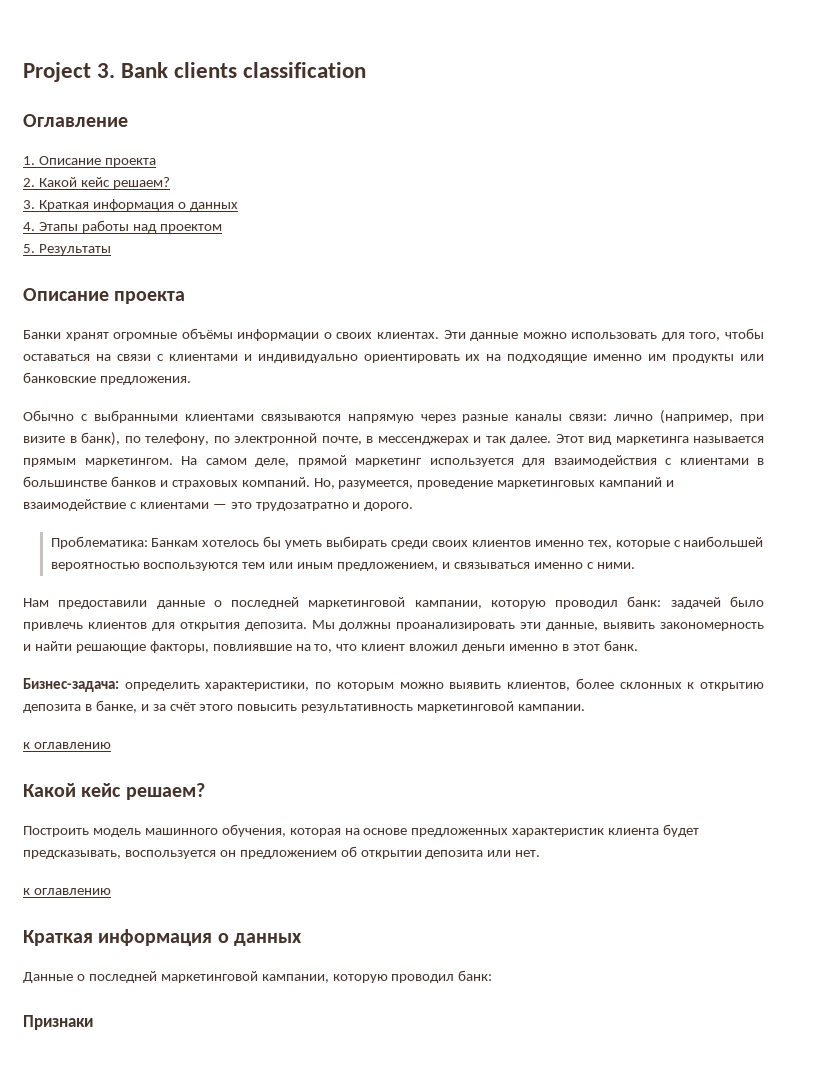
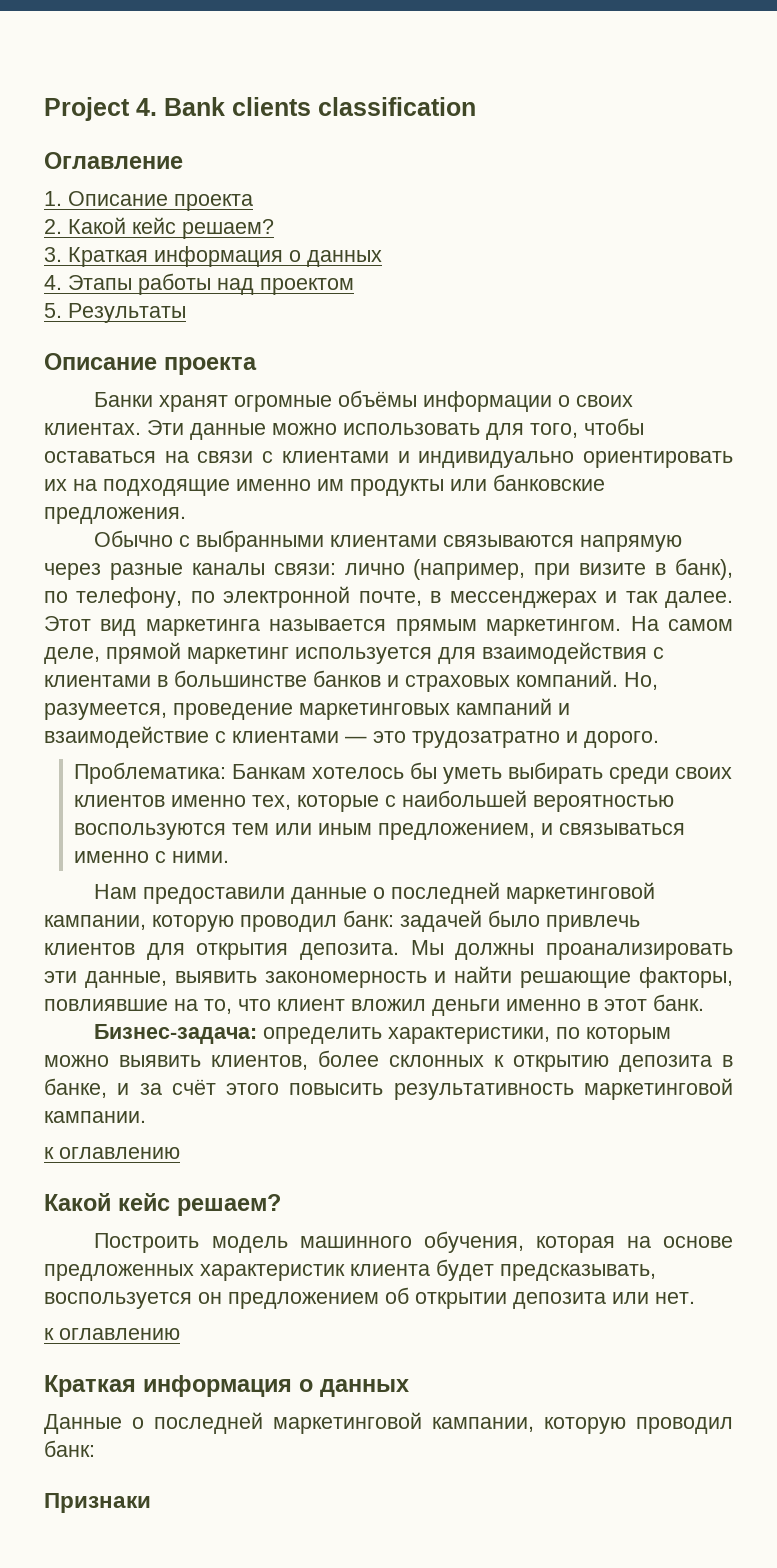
[97,63,116,78] 3. -> [136,98,157,116] 4.

